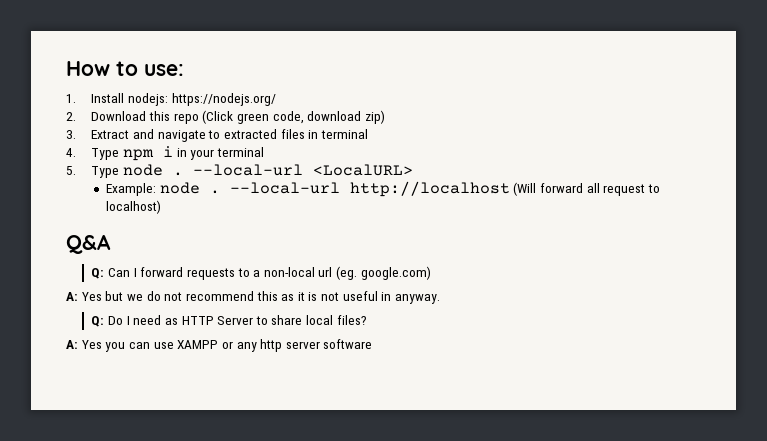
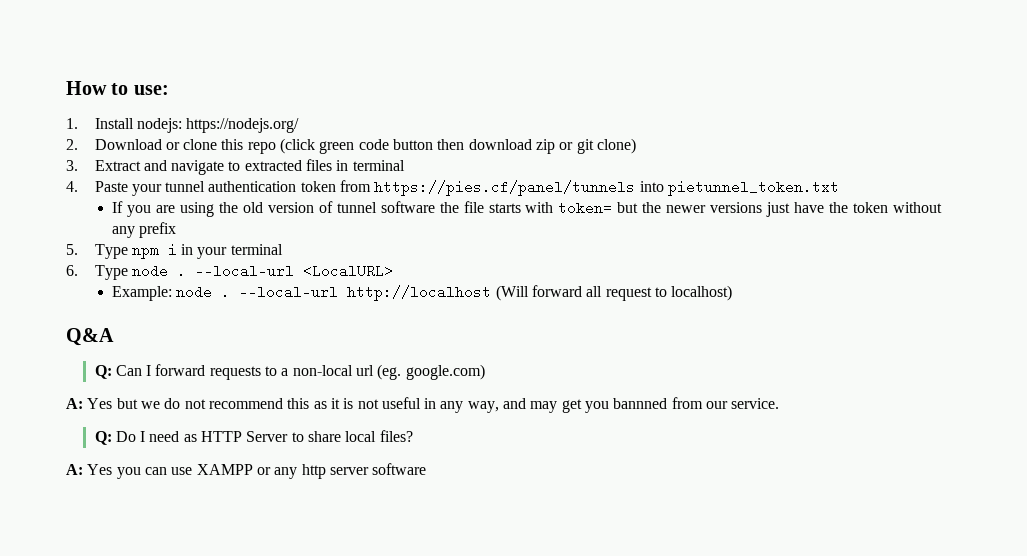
[148,110,385,124] this repo (Click green code, download zip) -> [165,138,637,154] or clone this repo (click green code button then download zip or git clone)
(76, 152) none -> [94,180,840,196] [112,201,943,217] [112,222,177,238] [66,244,78,255] Paste your tunnel authentication token from https://pies.cf/panel/tunnels into pietunnel_token.txt // If you are using the old version of tunnel software the file starts with token= but the newer versions just have the token without any prefix // 5.
[66,166,76,175] 5. -> [66,265,78,276] 6.
[395,294,441,304] anyway. -> [440,397,780,413] any way, and may get you bannned from our service.

